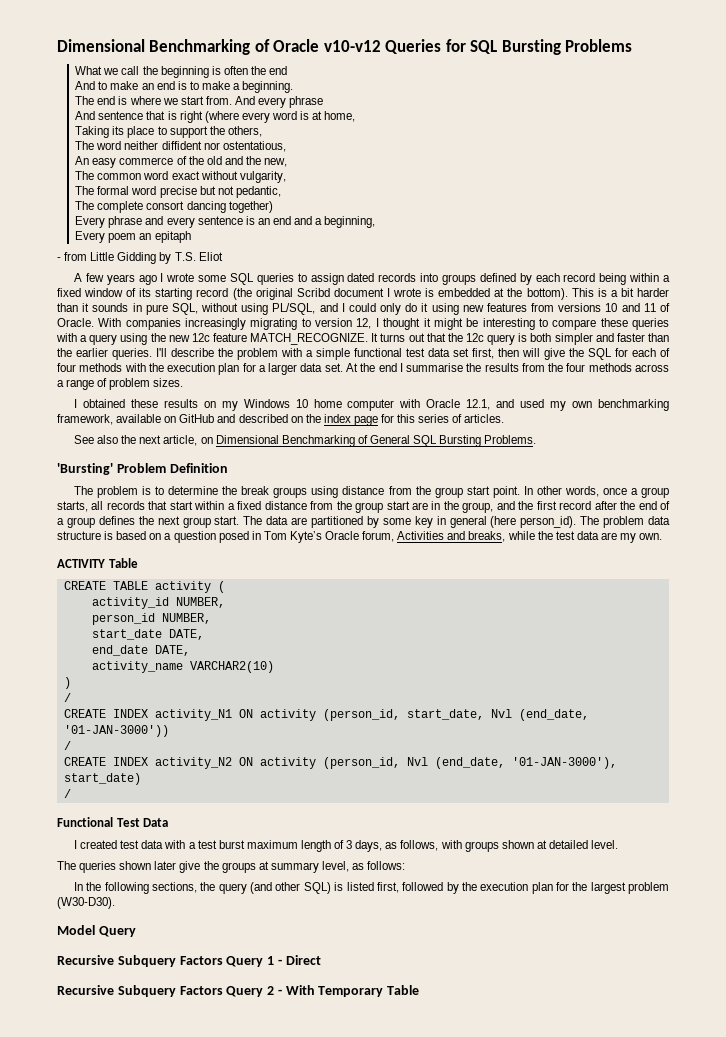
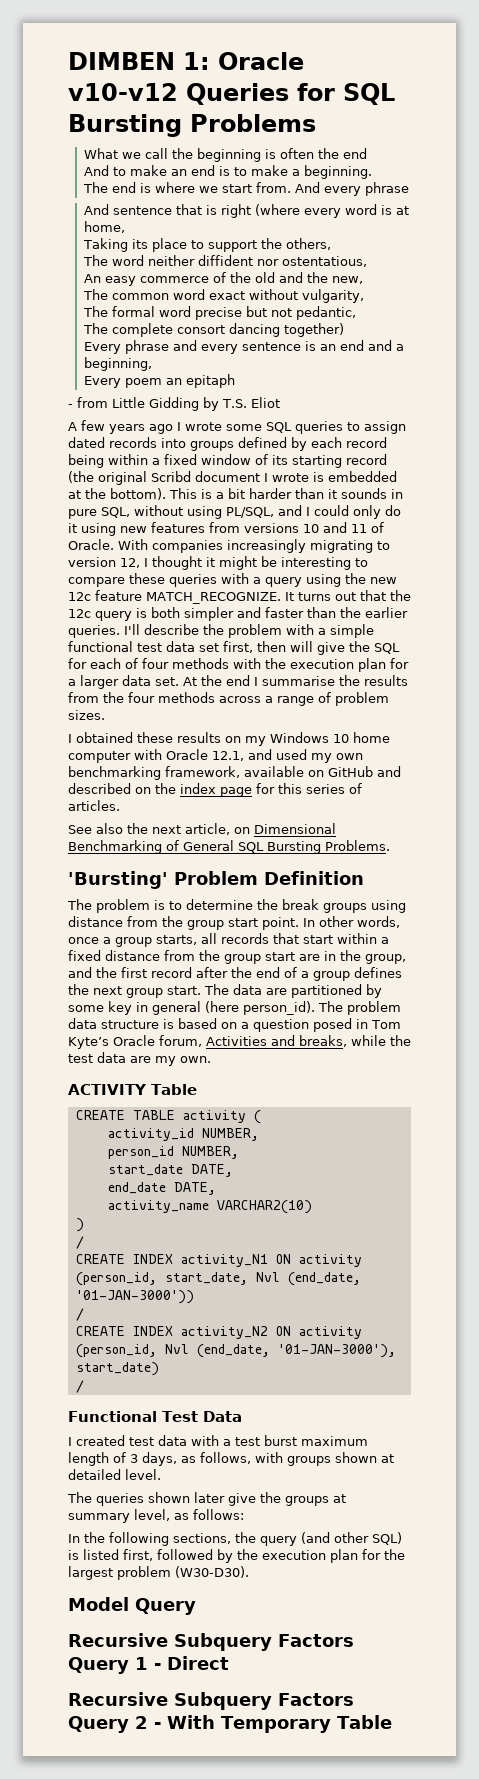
[57,39,270,55] Dimensional Benchmarking of -> [68,52,210,70] DIMBEN 1:

